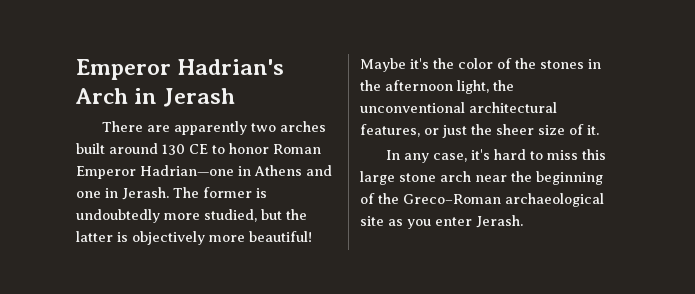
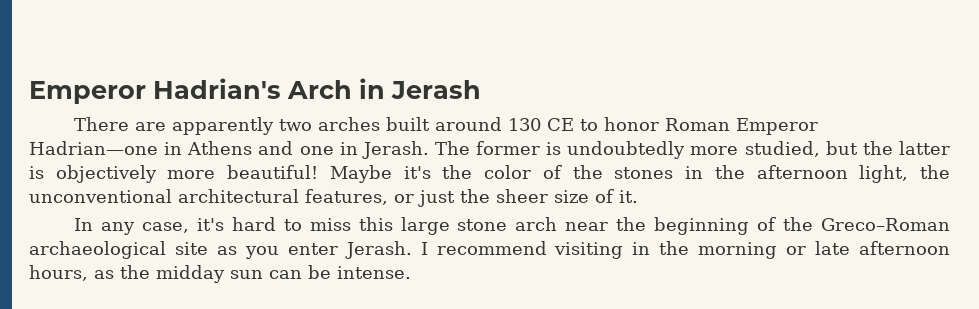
(523, 221) none -> [420,241,951,259] [29,265,411,283] I recommend visiting in the morning or late afternoon hours, as the midday sun can be intense.

